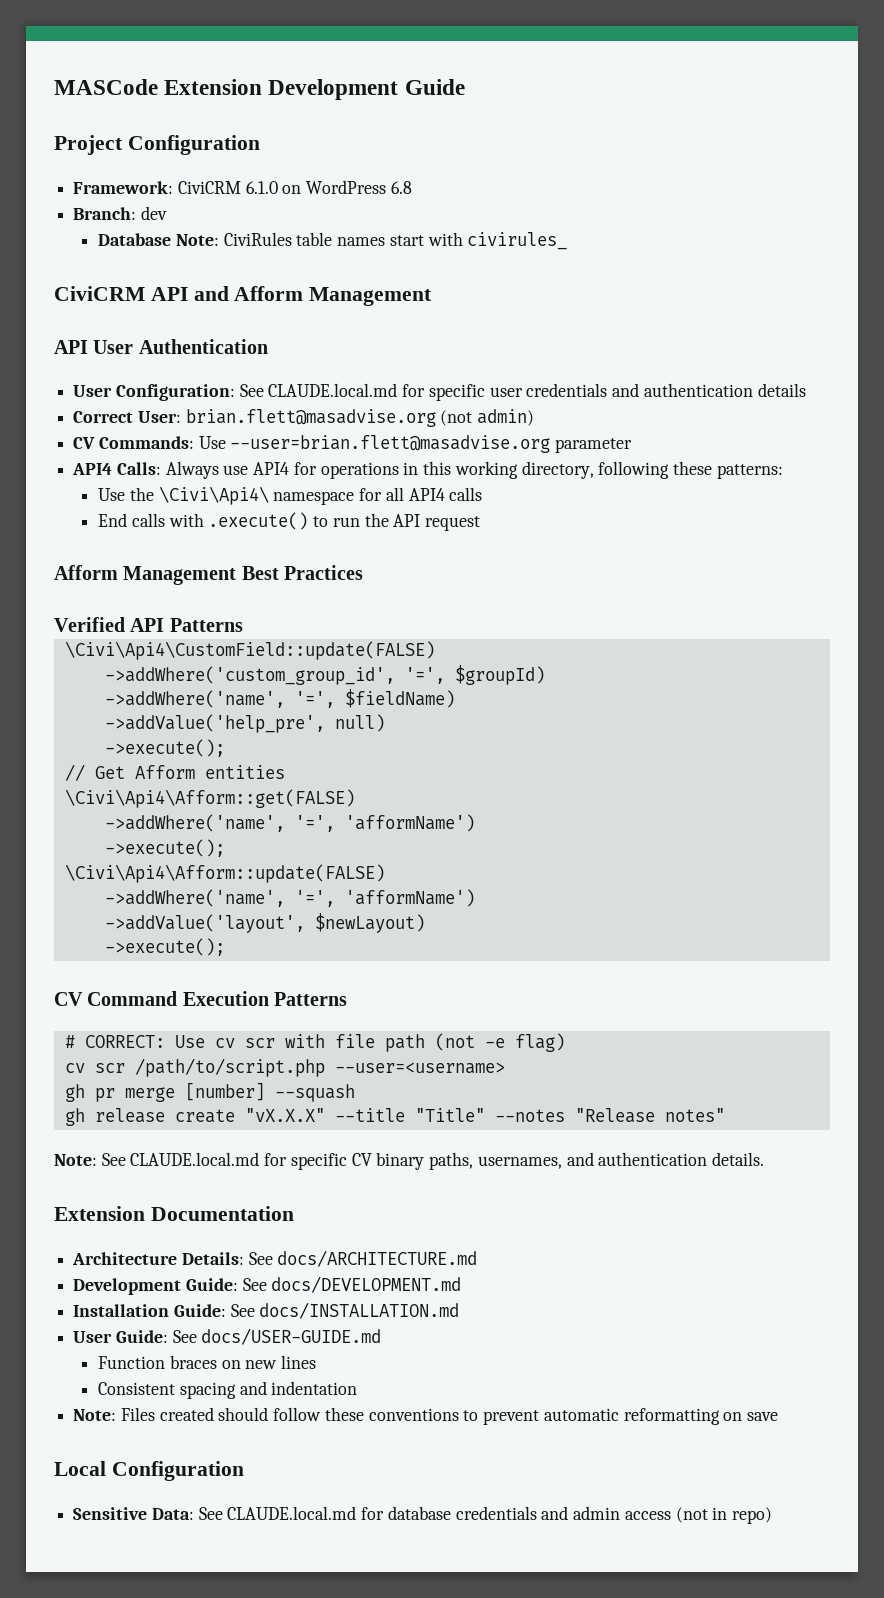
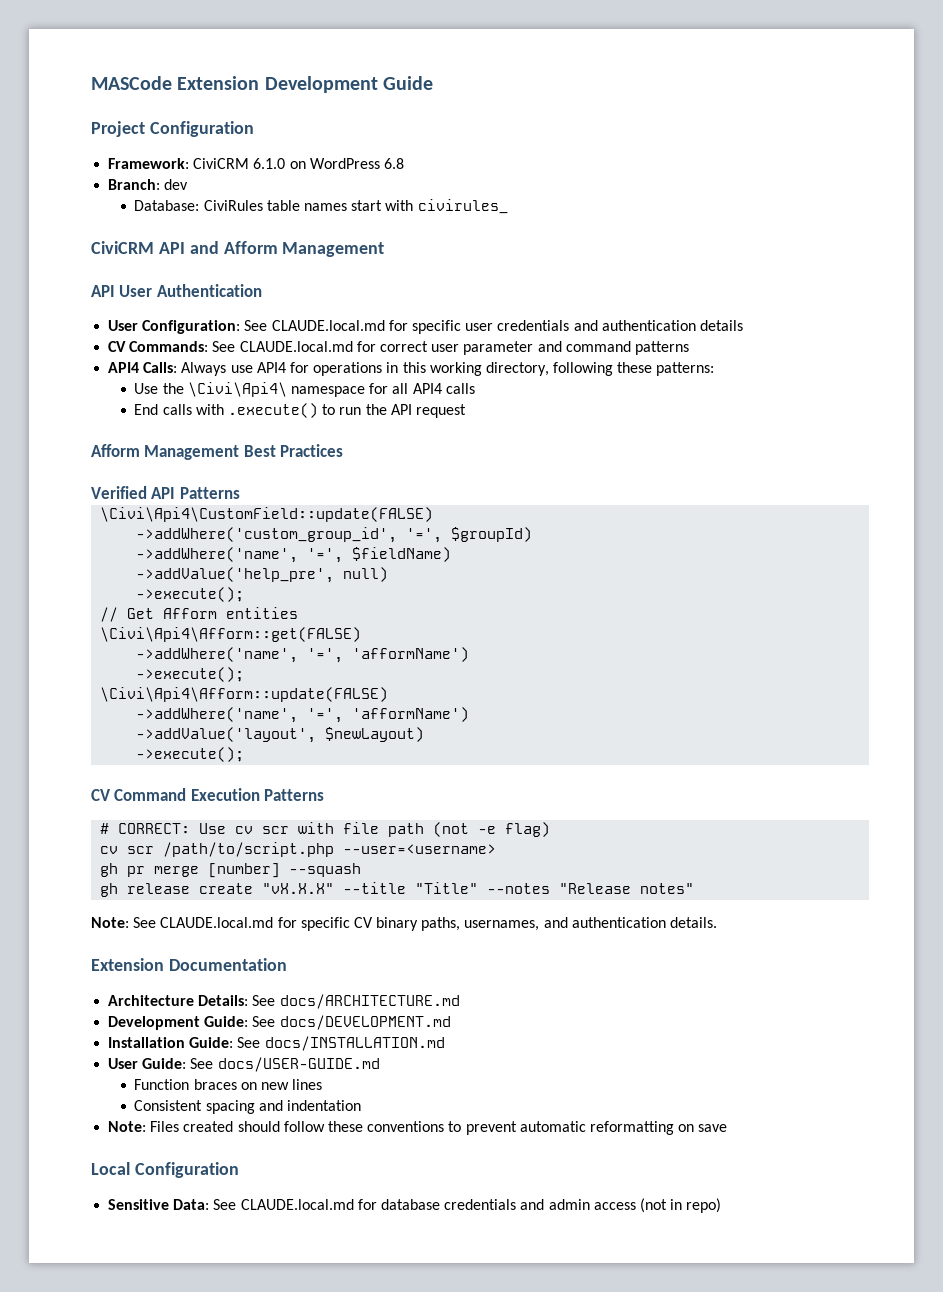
[98,233,219,246] Database Note: -> [134,200,200,211] Database:
[73,409,535,427] [73,435,633,453] Correct User: brian.flett@masadvise.org (not admin) // CV Commands: Use --user=brian.flett@masadvise.org parameter -> [108,341,689,355] CV Commands: See CLAUDE.local.md for correct user parameter and command patterns

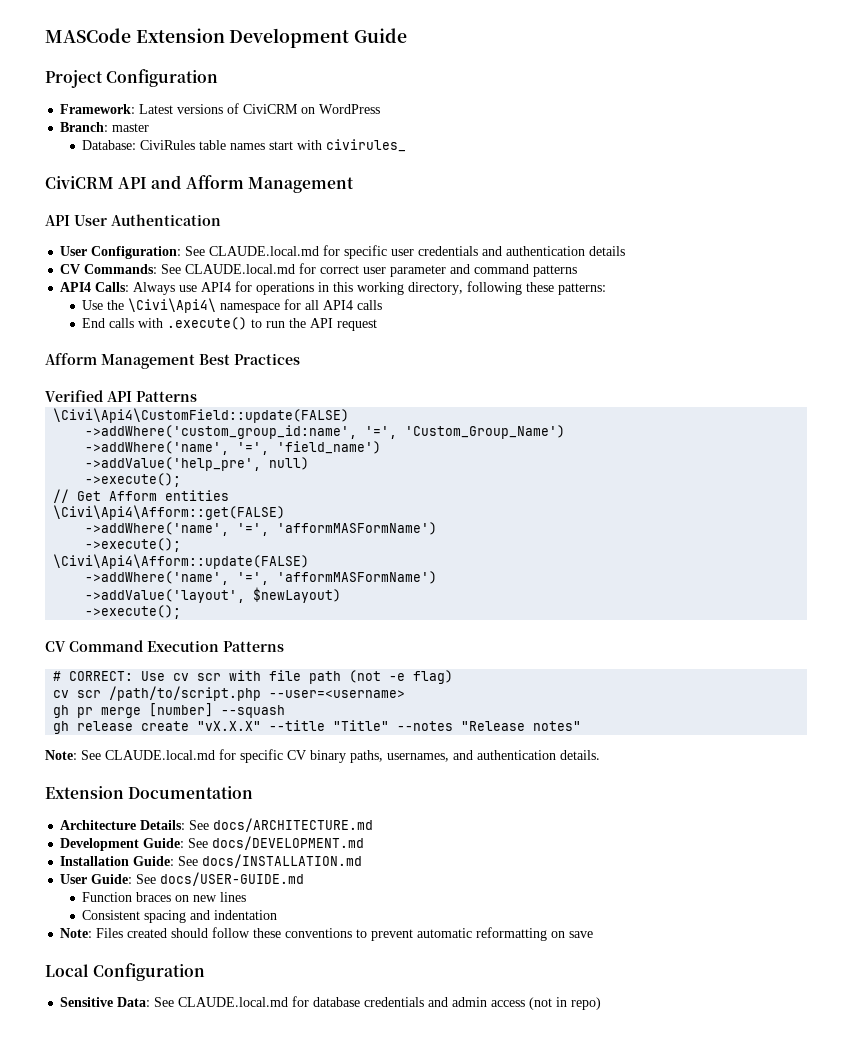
[193,158,286,169] CiviCRM 6.1.0 -> [139,103,299,114] Latest versions of CiviCRM
[383,158,404,169] 6.8 -> (381, 109) none
[164,179,189,190] dev -> [112,123,150,132] master
[136,527,533,543] [136,547,452,563] ->addWhere('custom_group_id', '=', $groupId) // ->addWhere('name', '=', $fieldName) -> [85,425,566,439] [85,441,382,455] ->addWhere('custom_group_id:name', '=', 'Custom_Group_Name') // ->addWhere('name', '=', 'field_name')
[352,647,470,662] 'afformName') -> [277,522,438,535] 'afformMASFormName')
[352,707,470,722] 'afformName') -> [277,571,438,584] 'afformMASFormName')

